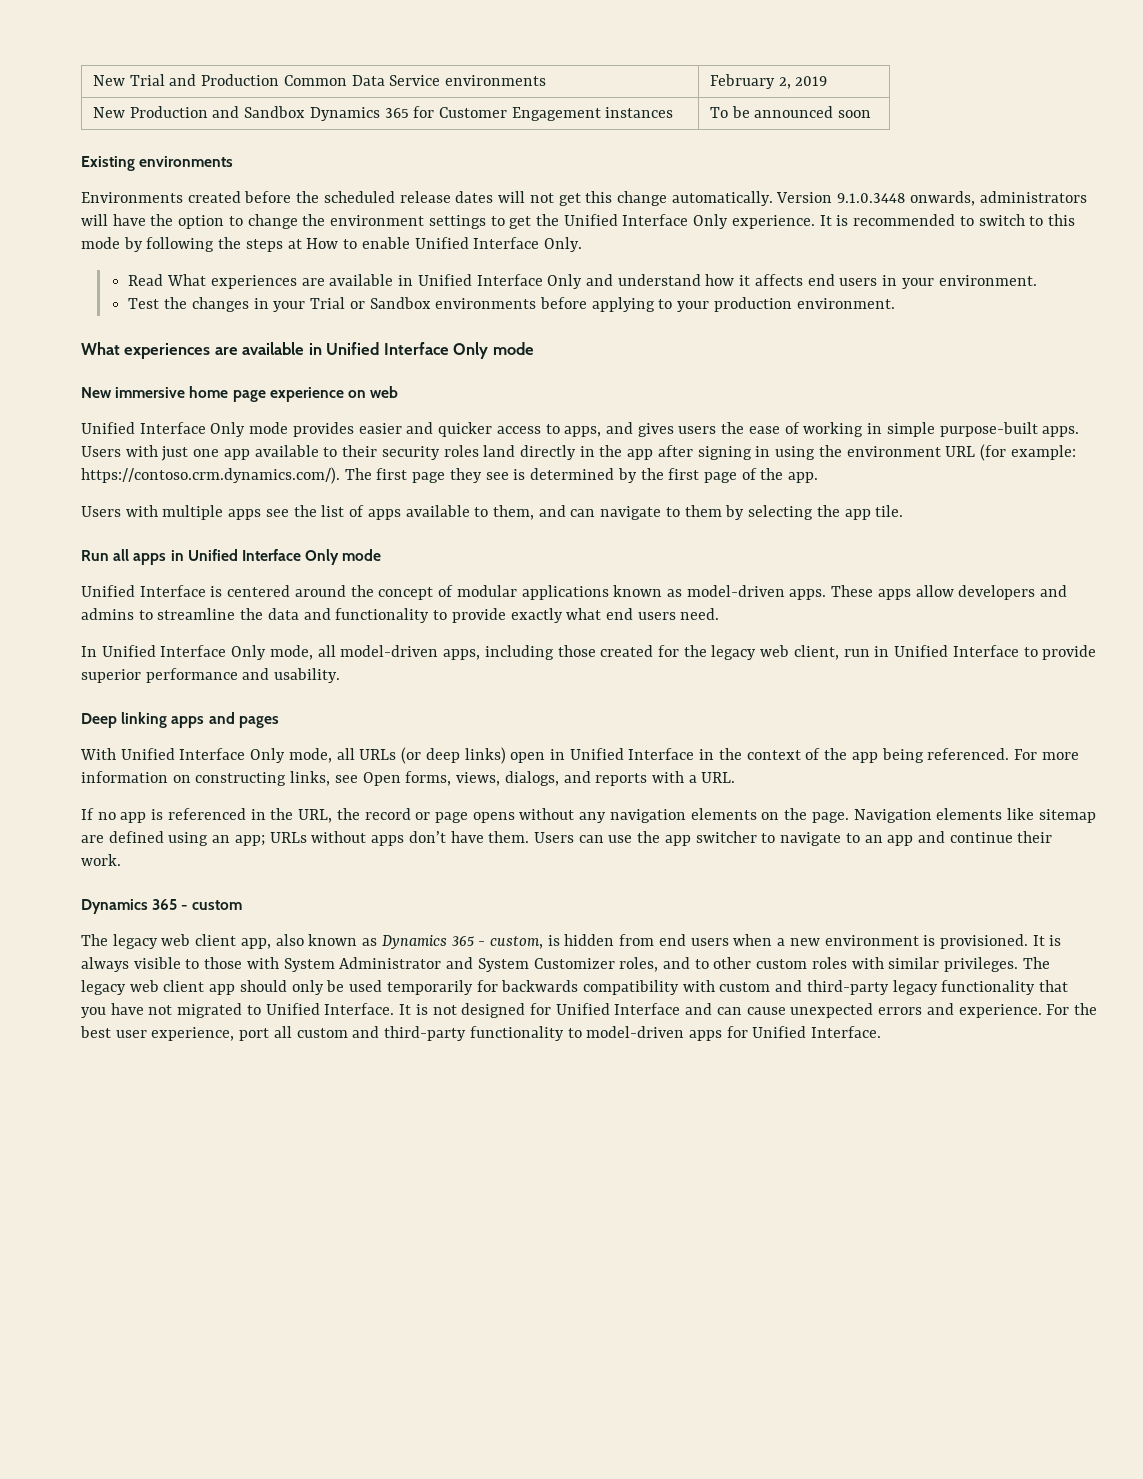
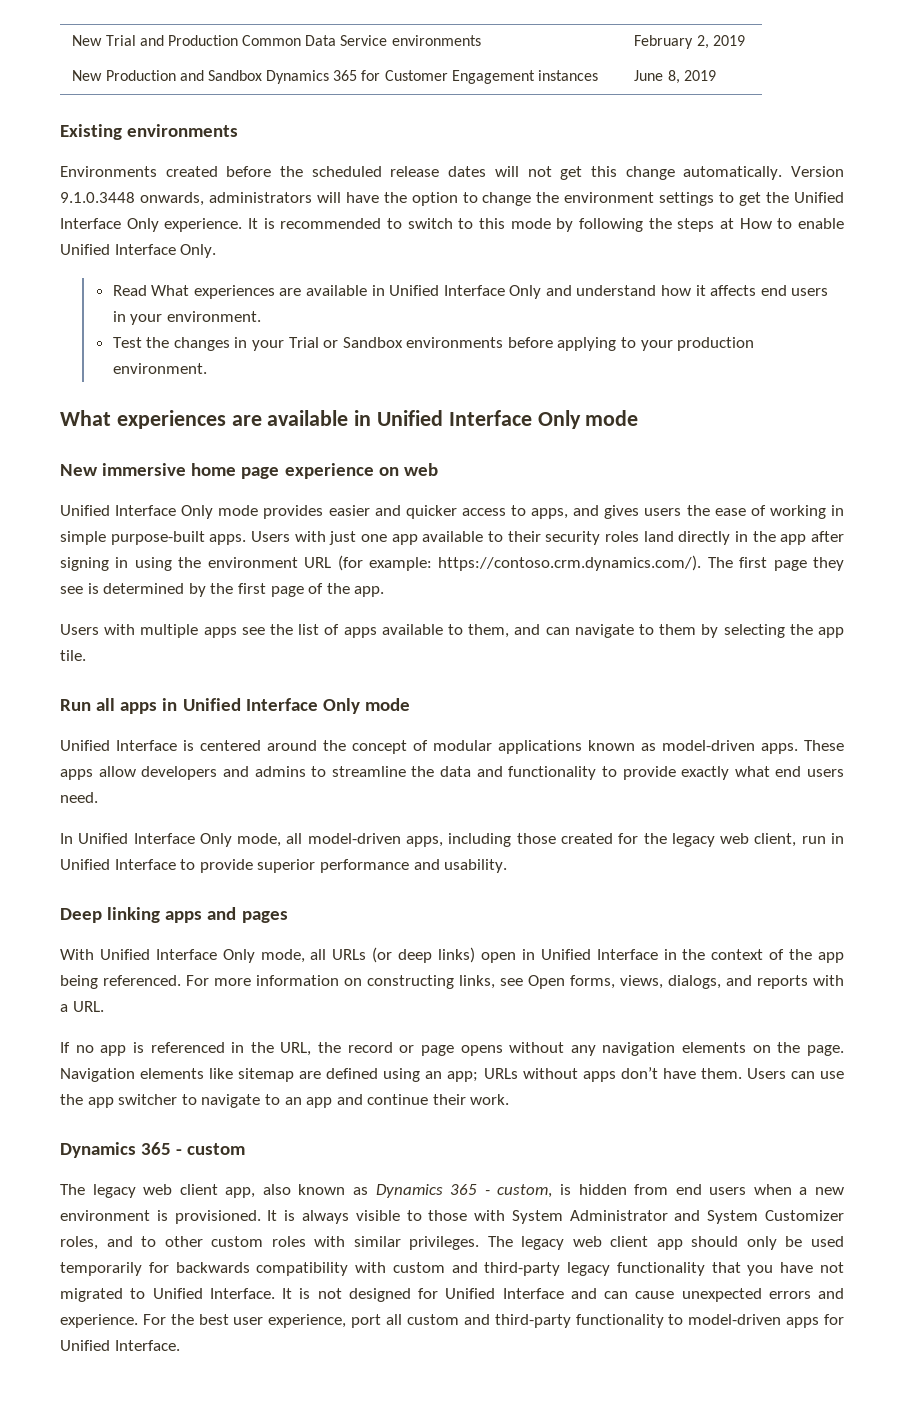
[709,106,872,118] To be announced soon -> [634,70,716,84] June 8, 2019

